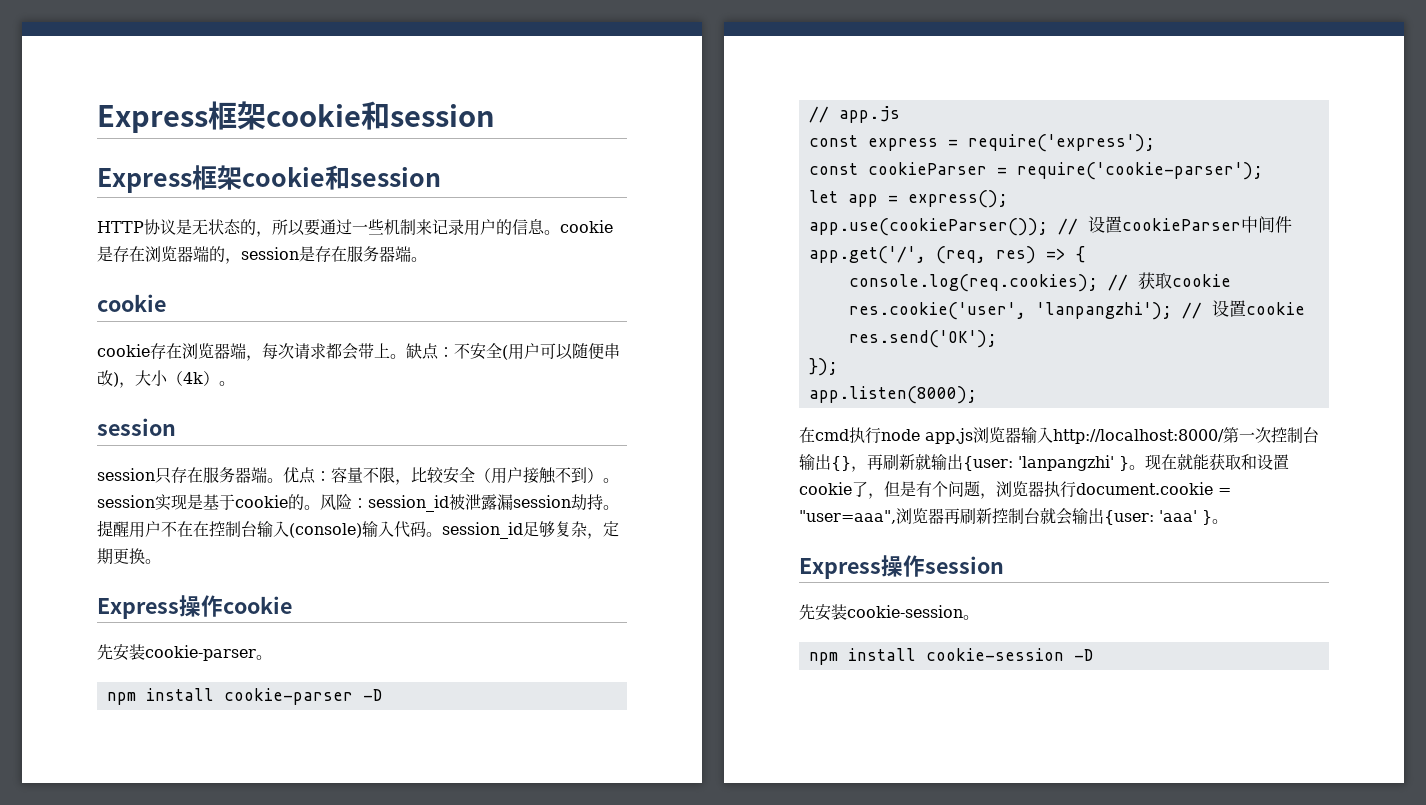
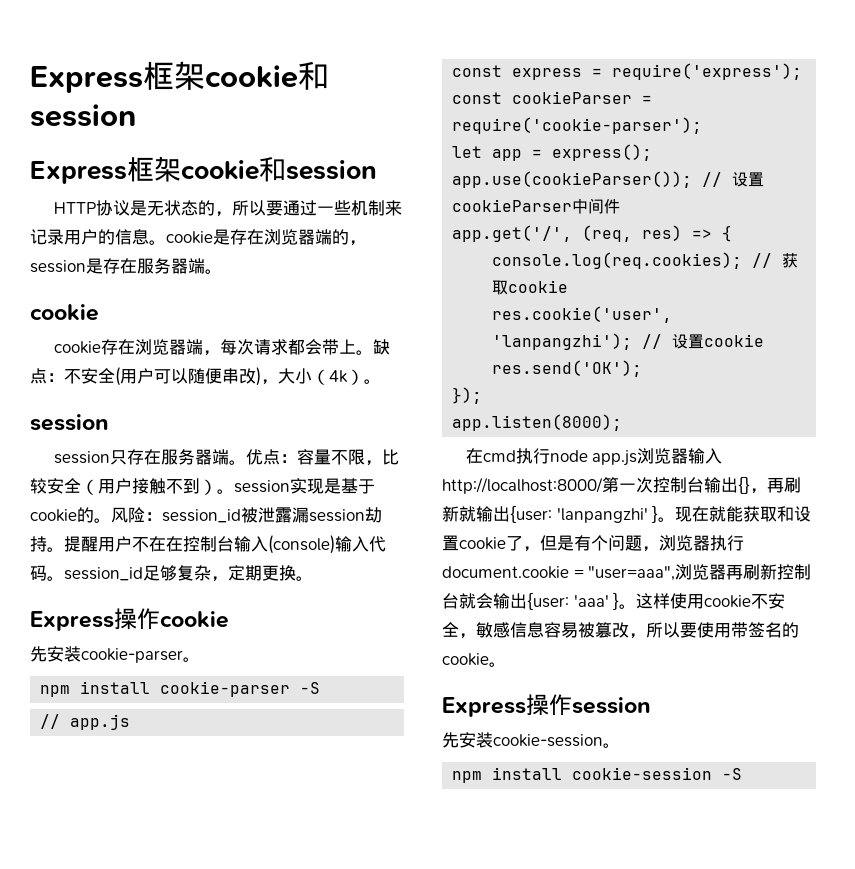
[362,689,382,701] -D -> [300,682,321,694] -S
(1228, 521) none -> [636,593,786,609] [442,622,799,639] [442,653,506,667] 这样使用cookie不安全，敏感信息容易被篡改，所以要使用带签名的cookie。
[1073,649,1093,661] -D -> [722,768,743,780] -S

